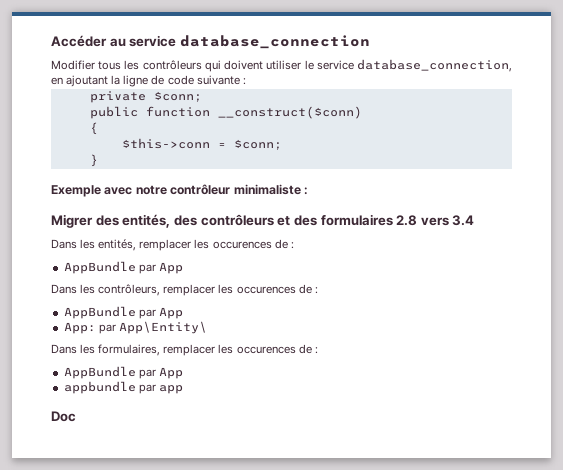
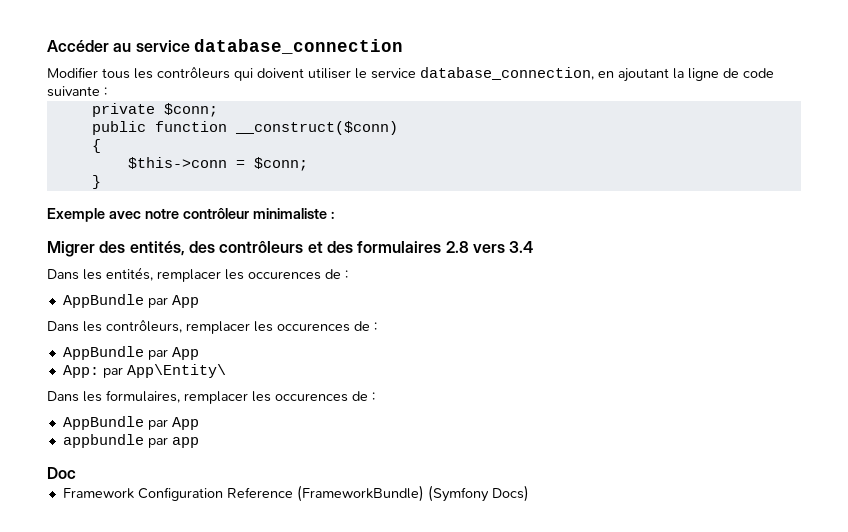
(76, 416) none -> [62,485,529,502] // Framework Configuration Reference (FrameworkBundle) (Symfony Docs)

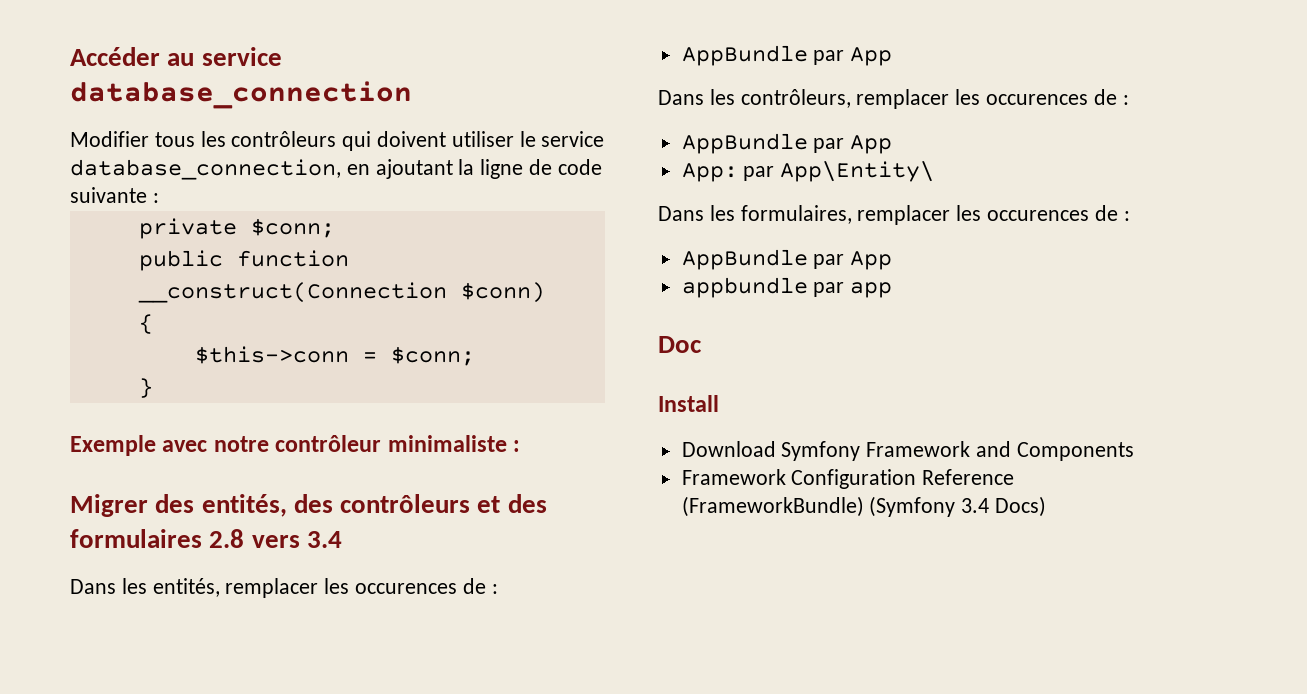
[234,121,398,135] __construct($conn) -> [137,282,545,303] __construct(Connection $conn)
(76, 473) none -> [658,395,719,412] [681,441,1134,461] // Install // Download Symfony Framework and Components
(489, 493) none -> [961,498,990,513] 3.4

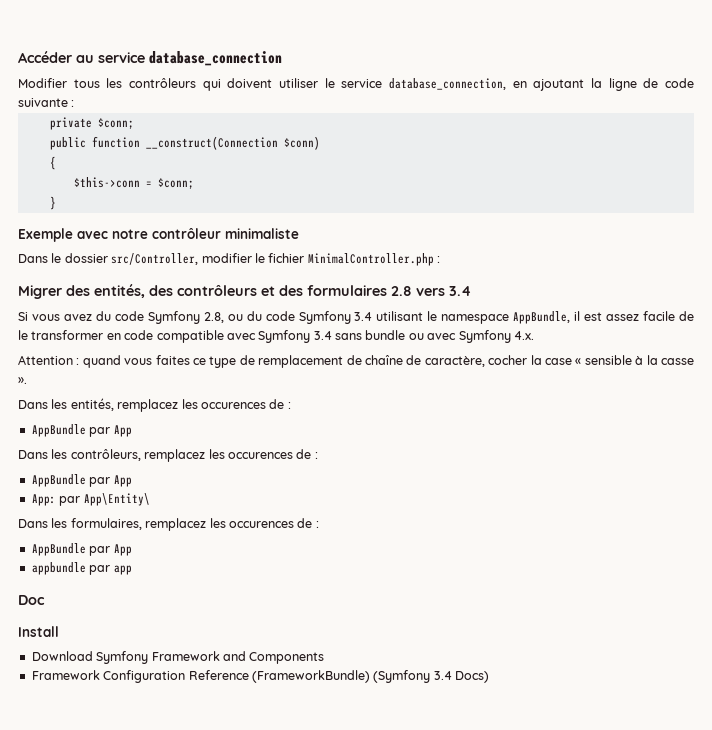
(507, 443) none -> [18,253,434,266] // Dans le dossier src/Controller, modifier le fichier MinimalController.php
(342, 539) none -> [18,311,695,324] [18,330,534,343] [18,355,694,368] [18,377,27,384] // Si vous avez du code Symfony 2.8, ou du code Symfony 3.4 utilisant le namespace AppBundle, il est assez facile de le transformer en code compatible avec Symfony 3.4 sans bundle ou avec Symfony 4.x. // Attention : quand vous faites ce type de remplacement de chaîne de caractère, cocher la case « sensible à la casse ».
[225,578,319,598] remplacer -> [117,399,179,412] remplacez
[856,89,950,109] remplacer -> [144,449,206,462] remplacez
[857,205,951,225] remplacer -> [145,518,207,531] remplacez

